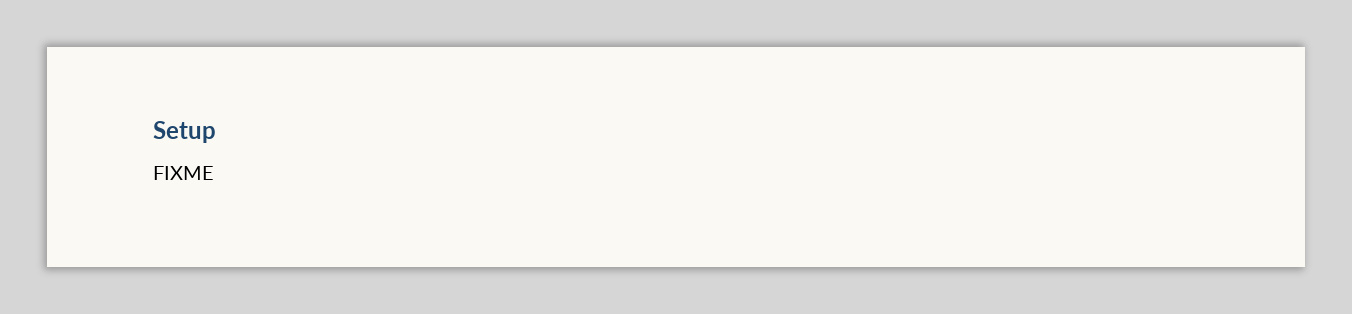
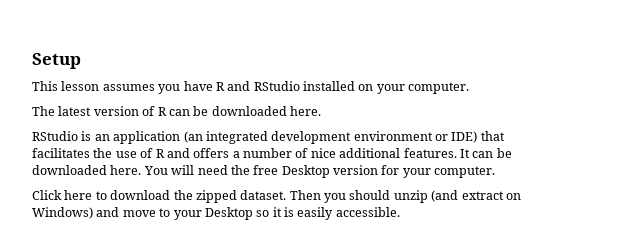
[153,166,214,180] FIXME -> [32,81,470,94] [32,106,321,116] [32,131,505,144] [32,148,512,158] [32,165,496,178] [32,190,521,203] [32,207,400,220] This lesson assumes you have R and RStudio installed on your computer. // The latest version of R can be downloaded here. // RStudio is an application (an integrated development environment or IDE) that facilitates the use of R and offers a number of nice additional features. It can be downloaded here. You will need the free Desktop version for your computer. // Click here to download the zipped dataset. Then you should unzip (and extract on Windows) and move to your Desktop so it is easily accessible.

